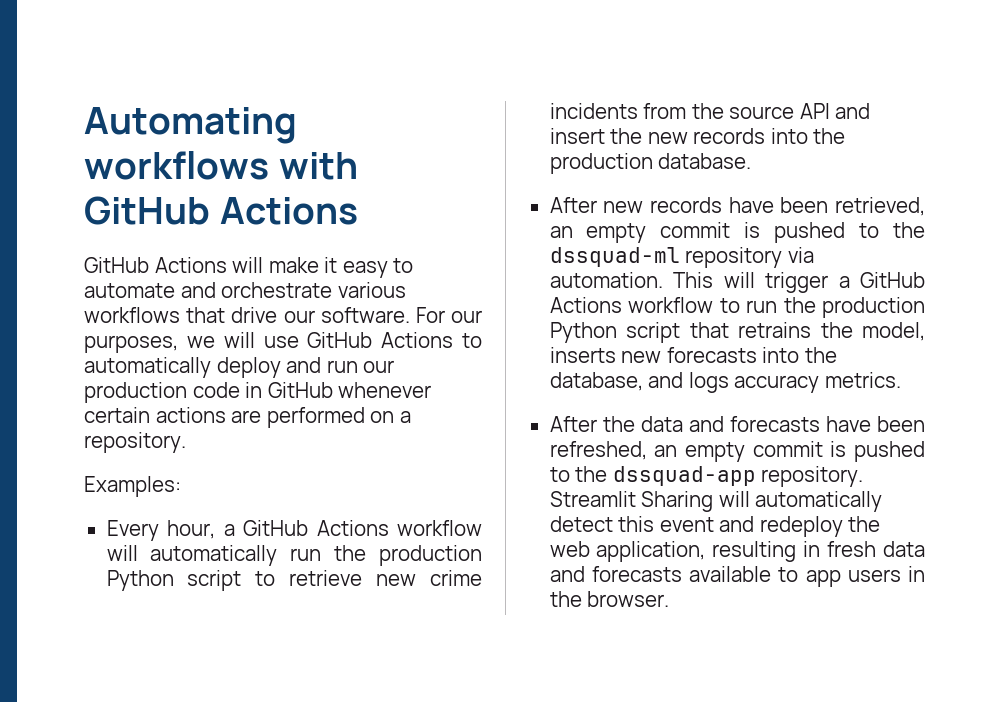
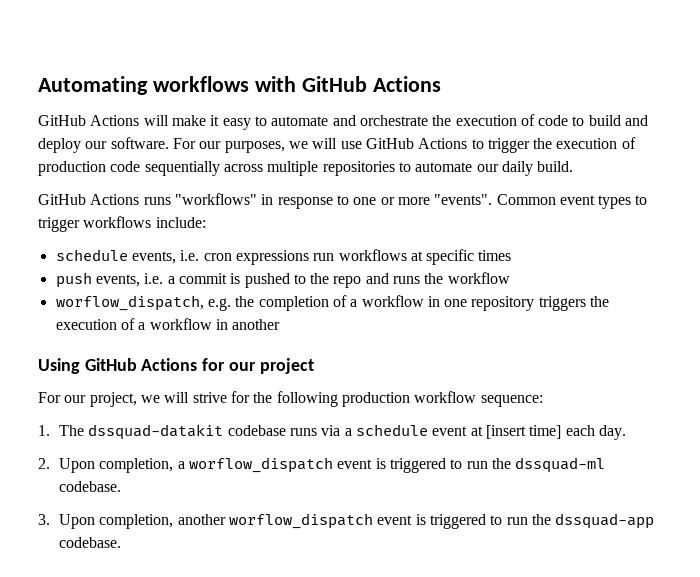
[337,282,406,298] [84,307,278,323] various workflows that drive -> [432,114,649,126] [38,138,81,153] the execution of code to build and deploy
[84,357,395,378] [84,382,432,403] [84,407,411,428] [84,432,186,453] [84,476,181,497] [106,520,482,541] [106,545,483,566] [106,570,482,591] [549,103,871,119] [549,128,846,144] [549,153,752,174] [549,197,925,216] [549,222,925,243] [549,247,814,268] [549,272,925,293] [549,297,925,318] [549,322,925,343] [549,347,837,363] [549,372,901,393] [549,416,925,432] [549,441,925,462] [549,466,864,487] [549,491,883,512] [549,516,881,537] [549,541,925,562] [549,566,925,587] [549,591,670,607] automatically deploy and run our production code in GitHub whenever certain actions are performed on a repository. // Examples: // Every hour, a GitHub Actions workflow will automatically run the production Python script to retrieve new crime incidents from the source API and insert the new records into the production database. // After new records have been retrieved, an empty commit is pushed to the dssquad-ml repository via automation. This will trigger a GitHub Actions workflow to run the production Python script that retrains the model, inserts new forecasts into the database, and logs accuracy metrics. // After the data and forecasts have been refreshed, an empty commit is pushed to the dssquad-app repository. Streamlit Sharing will automatically detect this event and redeploy the web application, resulting in fresh data and forecasts available to app users in the browser. -> [487,137,636,153] [38,161,574,176] [38,193,648,209] [38,216,206,232] [55,249,512,265] [55,272,510,288] [55,295,610,311] [55,318,281,330] [38,358,314,374] [38,391,543,407] [38,424,626,440] [38,457,606,473] [59,481,122,492] [38,513,655,529] [59,537,122,548] trigger the execution of production code sequentially across multiple repositories to automate our daily build. // GitHub Actions runs "workflows" in response to one or more "events". Common event types to trigger workflows include: // schedule events, i.e. cron expressions run workflows at specific times // push events, i.e. a commit is pushed to the repo and runs the workflow // worflow_dispatch, e.g. the completion of a workflow in one repository triggers the execution of a workflow in another // Using GitHub Actions for our project // For our project, we will strive for the following production workflow sequence: // 1. The dssquad-datakit codebase runs via a schedule event at [insert time] each day. // 2. Upon completion, a worflow_dispatch event is triggered to run the dssquad-ml codebase. // 3. Upon completion, another worflow_dispatch event is triggered to run the dssquad-app codebase.

